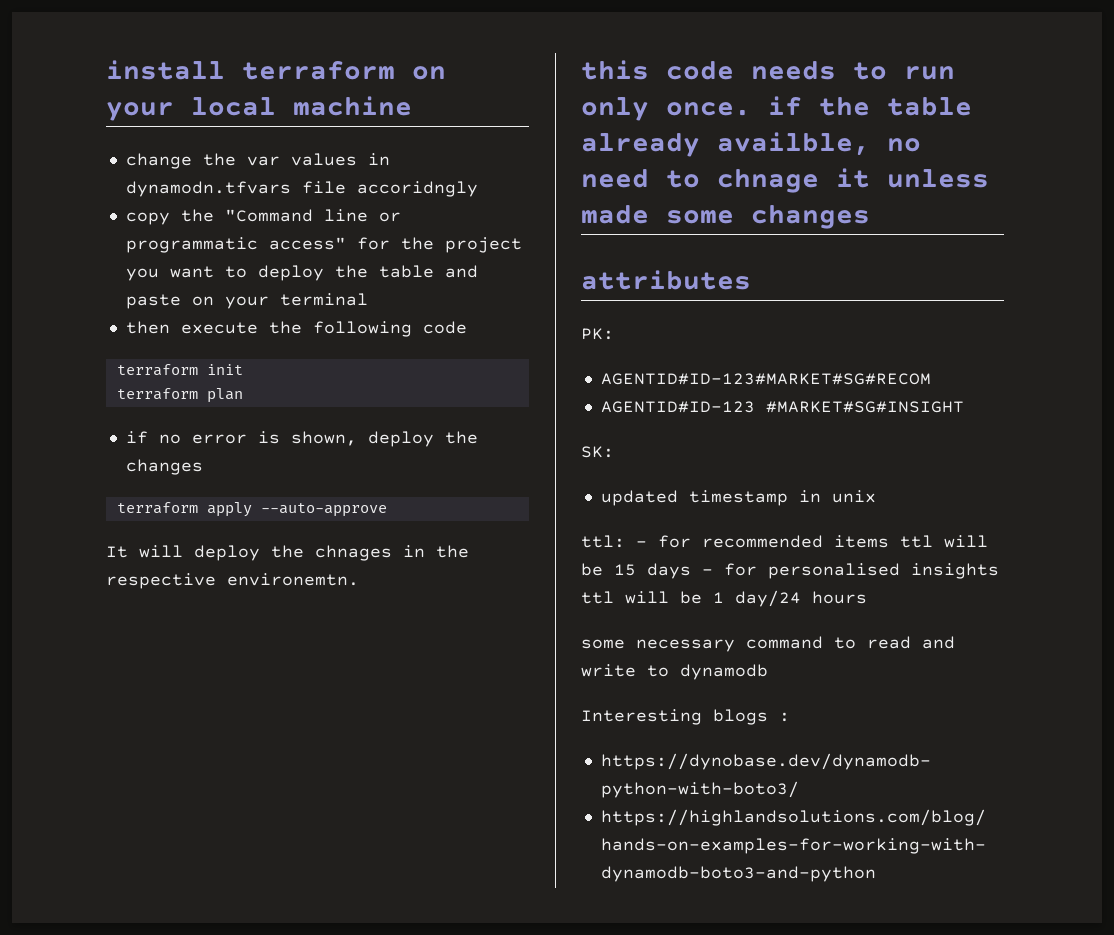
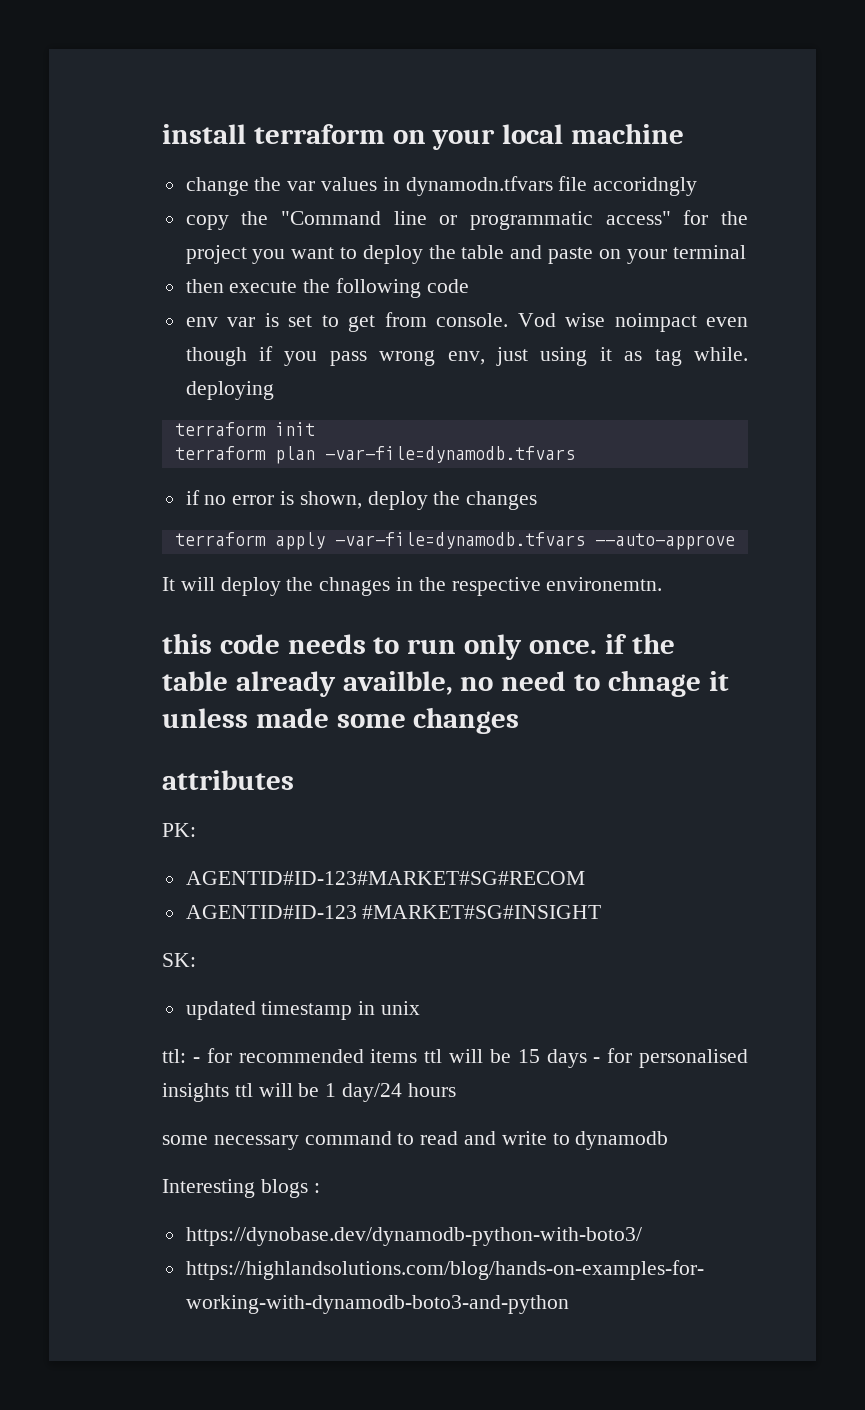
(467, 327) none -> [185,312,749,332] [185,346,748,366] [185,381,274,400] // env var is set to get from console. Vod wise noimpact even though if you pass wrong env, just using it as tag while. deploying
(243, 395) none -> [324,446,575,463] -var-file=dynamodb.tfvars
(252, 509) none -> [334,532,585,549] -var-file=dynamodb.tfvars

